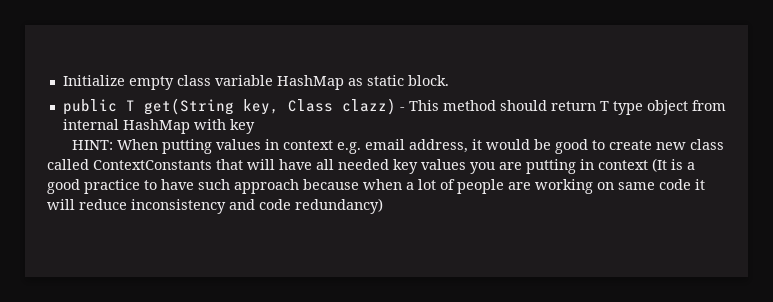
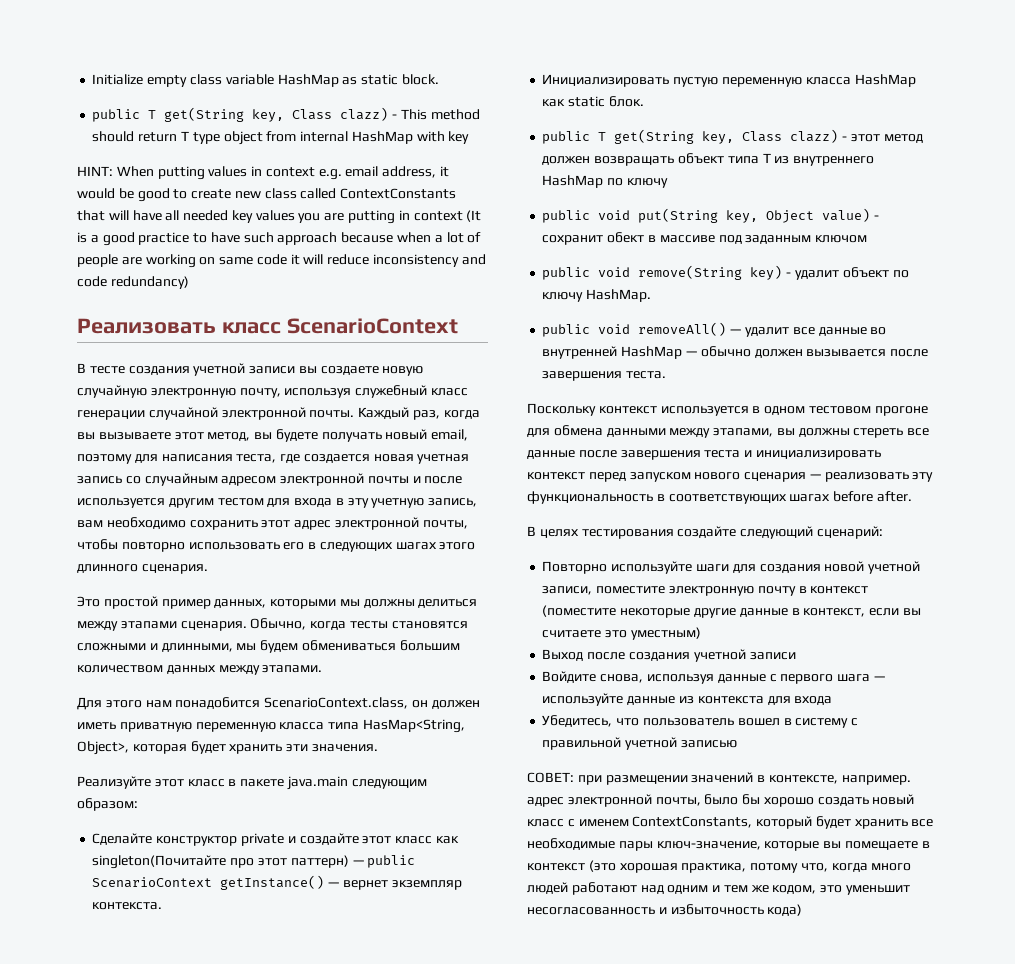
(383, 206) none -> [77,318,458,334] [77,363,424,376] [77,385,468,398] [77,407,480,420] [77,429,469,442] [77,454,470,464] [77,473,463,486] [77,498,478,508] [77,517,468,530] [77,539,476,552] [77,564,208,574] [77,596,478,609] [77,618,468,631] [77,640,460,653] [77,665,323,675] [77,697,480,710] [77,719,465,733] [77,741,378,755] [77,776,427,790] [77,798,138,811] [92,833,459,846] [92,855,416,869] [92,875,462,890] [92,902,163,910] [542,74,916,87] [542,96,644,107] [542,129,923,144] [542,153,875,166] [542,175,668,188] [542,208,880,223] [542,232,868,245] [542,265,909,280] [542,289,652,302] [542,322,887,337] [542,346,929,359] [542,371,667,381] [527,403,928,416] [527,425,930,438] [527,450,881,460] [527,472,934,482] [527,491,912,504] [527,526,883,539] [542,561,921,574] [542,586,869,596] [542,605,921,618] [542,627,701,640] [542,649,796,662] [542,671,885,684] [542,693,833,706] [542,715,859,728] [542,737,737,750] [527,772,911,785] [527,794,915,807] [527,816,934,829] [527,838,930,851] [527,860,912,873] [527,882,911,895] [527,904,803,916] // Реализовать класс ScenarioContext // В тесте создания учетной записи вы создаете новую случайную электронную почту, используя служебный класс генерации случайной электронной почты. Каждый раз, когда вы вызываете этот метод, вы будете получать новый email, поэтому для написания теста, где создается новая учетная запись со случайным адресом электронной почты и после используется другим тестом для входа в эту учетную запись, вам необходимо сохранить этот адрес электронной почты, чтобы повторно использовать его в следующих шагах этого длинного сценария. // Это простой пример данных, которыми мы должны делиться между этапами сценария. Обычно, когда тесты становятся сложными и длинными, мы будем обмениваться большим количеством данных между этапами. // Для этого нам понадобится ScenarioContext.class, он должен иметь приватную переменную класса типа HasMap<String, Object>, которая будет хранить эти значения. // Реализуйте этот класс в пакете java.main следующим образом: // Сделайте конструктор private и создайте этот класс как singleton(Почитайте про этот паттерн) — public ScenarioContext getInstance() — вернет экземпляр контекста. // Инициализировать пустую переменную класса HashMap как static блок. // public T get(String key, Class clazz) - этот метод должен возвращать объект типа T из внутреннего HashMap по ключу // public void put(String key, Object value) - сохранит обект в массиве под заданным ключом // public void remove(String key) - удалит объект по ключу HashMap. // public void removeAll() — удалит все данные во внутренней HashMap — обычно должен вызывается после завершения теста. // Поскольку контекст используется в одном тестовом прогоне для обмена данными между этапами, вы должны стереть все данные после завершения теста и инициализировать контекст перед запуском нового сценария — реализовать эту функциональность в соответствующих шагах before after. // В целях тестирования создайте следующий сценарий: // Повторно используйте шаги для создания новой учетной записи, поместите электронную почту в контекст (поместите некоторые другие данные в контекст, если вы считаете это уместным) // Выход после создания учетной записи // Войдите снова, используя данные с первого шага — используйте данные из контекста для входа // Убедитесь, что пользователь вошел в систему с правильной учетной записью // СОВЕТ: при размещении значений в контексте, например. адрес электронной почты, было бы хорошо создать новый класс с именем ContextConstants, который будет хранить все необходимые пары ключ-значение, которые вы помещаете в контекст (это хорошая практика, потому что, когда много людей работают над одним и тем же кодом, это уменьшит несогласованность и избыточность кода)

